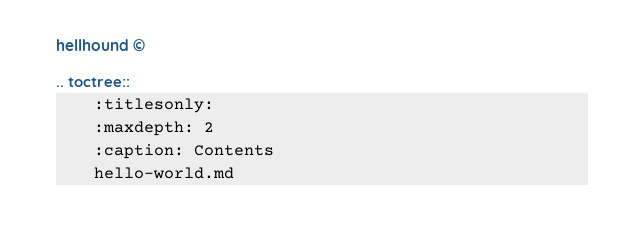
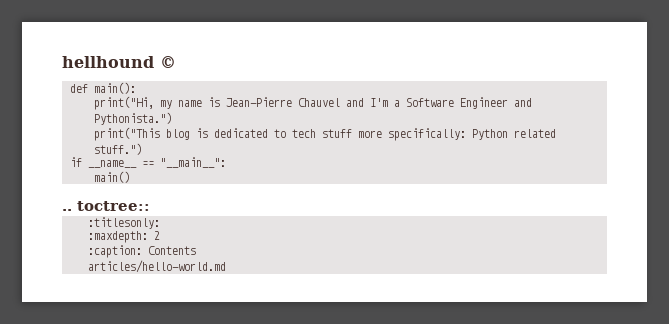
(146, 45) none -> [69,82,136,94] [93,96,532,110] [93,112,172,125] [93,127,556,141] [93,143,142,155] [69,157,226,168] [93,171,130,183] // def main(): // print("Hi, my name is Jean-Pierre Chauvel and I'm a Software Engineer and Pythonista.") // print("This blog is dedicated to tech stuff more specifically: Python related stuff.") // if __name__ == "__main__": // main()
[94,167,235,179] hello-world.md -> [87,260,226,273] articles/hello-world.md

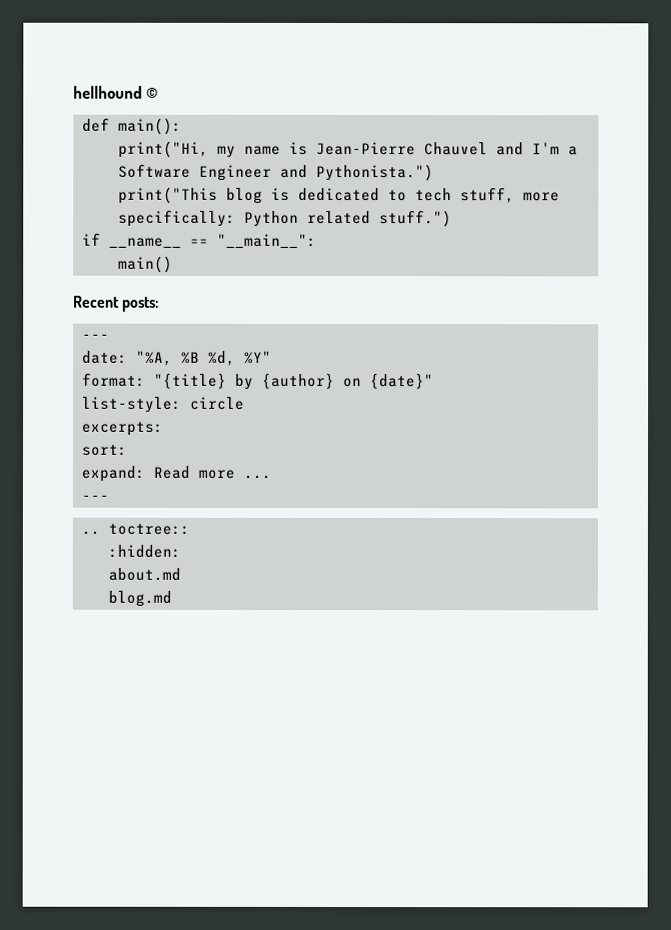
[321,129,352,138] stuff -> [460,187,515,204] stuff,
[62,201,150,211] [87,217,160,229] [87,231,160,243] [87,245,196,258] [87,260,226,273] .. toctree:: // :titlesonly: // :maxdepth: 2 // :caption: Contents // articles/hello-world.md -> [73,295,160,312] [82,333,110,340] [82,350,272,366] [82,372,434,390] [82,396,245,413] [82,421,164,436] [82,444,128,456] [81,465,271,482] [81,494,109,501] [81,523,190,535] [108,544,181,558] [108,567,181,581] [108,590,172,607] Recent posts: // --- // date: "%A, %B %d, %Y" // format: "{title} by {author} on {date}" // list-style: circle // excerpts: // sort: // expand: Read more ... // --- // .. toctree:: // :hidden: // about.md // blog.md

